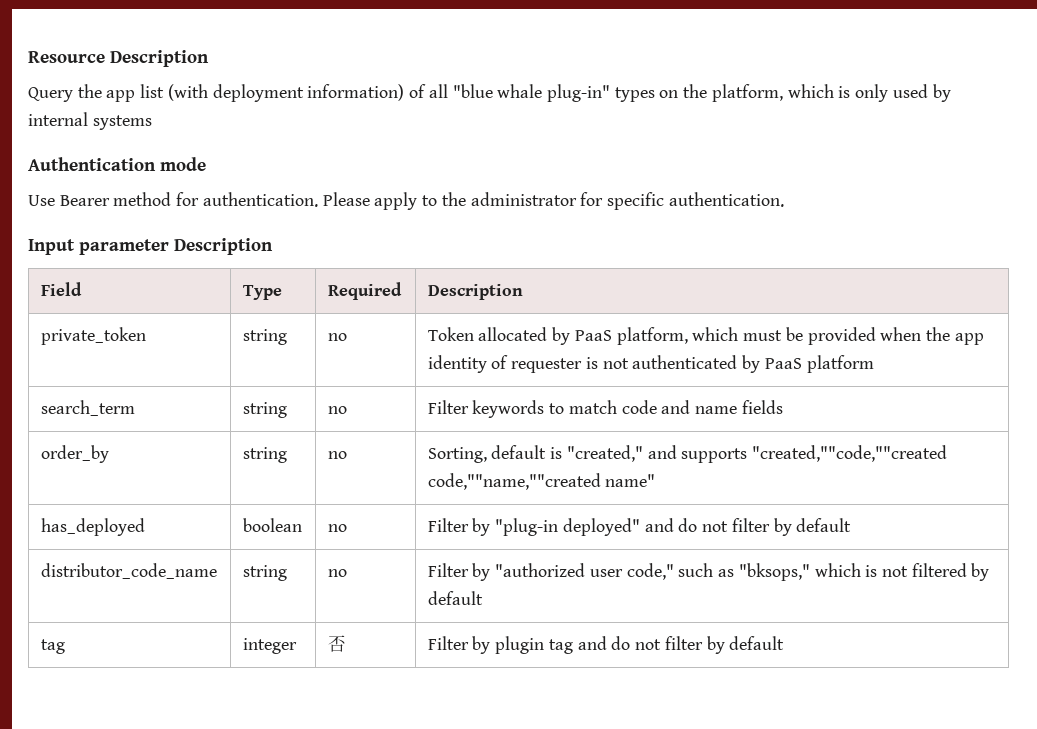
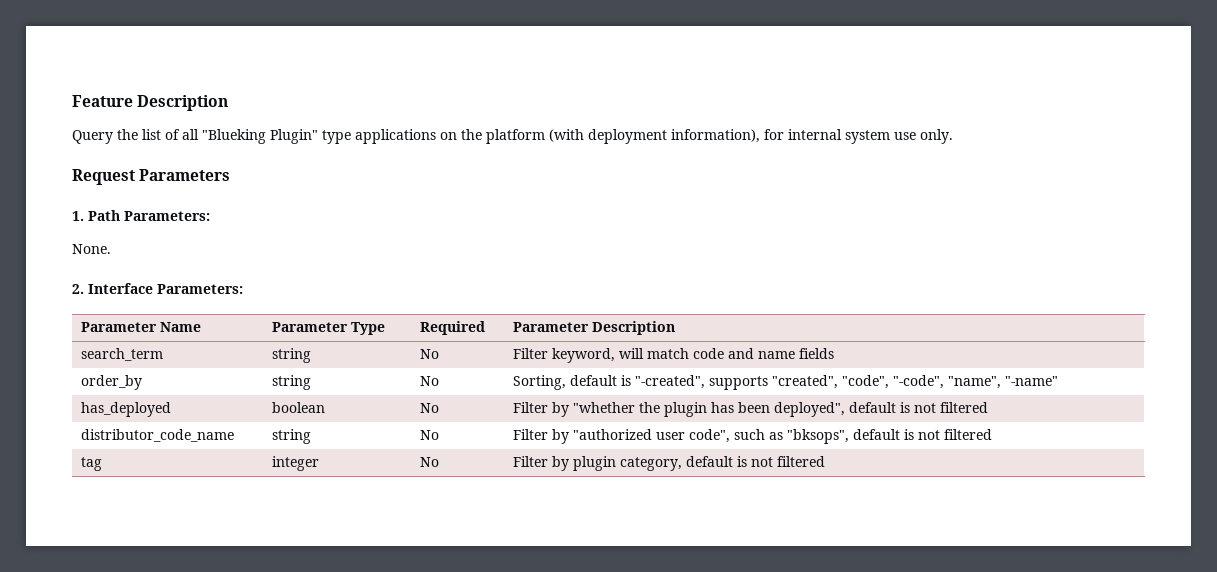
[28,51,105,63] Resource -> [72,95,133,107] Feature
[106,84,951,102] [28,112,152,130] [28,157,207,171] [28,192,784,210] [28,238,274,255] [40,282,82,296] app list (with deployment information) of all "blue whale plug-in" types on the platform, which is only used by internal systems // Authentication mode // Use Bearer method for authentication. Please apply to the administrator for specific authentication. // Input parameter Description // Field | -> [142,129,953,144] [72,169,231,185] [72,210,210,221] [72,244,111,254] [72,283,243,294] [80,322,201,332] [271,322,348,332] list of all "Blueking Plugin" type applications on the platform (with deployment information), for internal system use only. // Request Parameters // 1. Path Parameters: // None. // 2. Interface Parameters: // Parameter Name | Parameter
[427,284,523,300] [40,327,146,345] [242,329,287,345] [327,333,347,341] [427,327,984,345] [427,355,874,373] Description // private_token | string | no | Token allocated by PaaS platform, which must be provided when the app identity of requester is not authenticated by PaaS platform -> [512,321,675,335] Parameter Description
[327,406,347,414] [427,400,565,418] no | Filter keywords to -> [419,349,439,359] [512,348,644,363] No | Filter keyword, will
[327,451,347,459] no -> [419,376,439,386] No
[566,445,948,463] [427,473,656,490] "created," and supports "created,""code,""created code,""name,""created name" -> [634,375,1058,390] "-created", supports "created", "code", "-code", "name", "-name"
[327,524,347,532] [427,518,852,536] no | Filter by "plug-in deployed" and do not filter by default -> [419,403,439,413] [512,402,988,417] No | Filter by "whether the plugin has been deployed", default is not filtered
[327,569,347,577] no -> [419,430,439,440] No
[626,563,674,580] code," -> [688,429,730,443] code",
[738,563,990,581] [427,591,483,605] "bksops," which is not filtered by default -> [786,429,992,444] "bksops", default is not filtered
[327,635,346,652] 否 -> [419,457,439,467] No
[548,636,785,654] tag and do not filter by default -> [619,456,825,471] category, default is not filtered

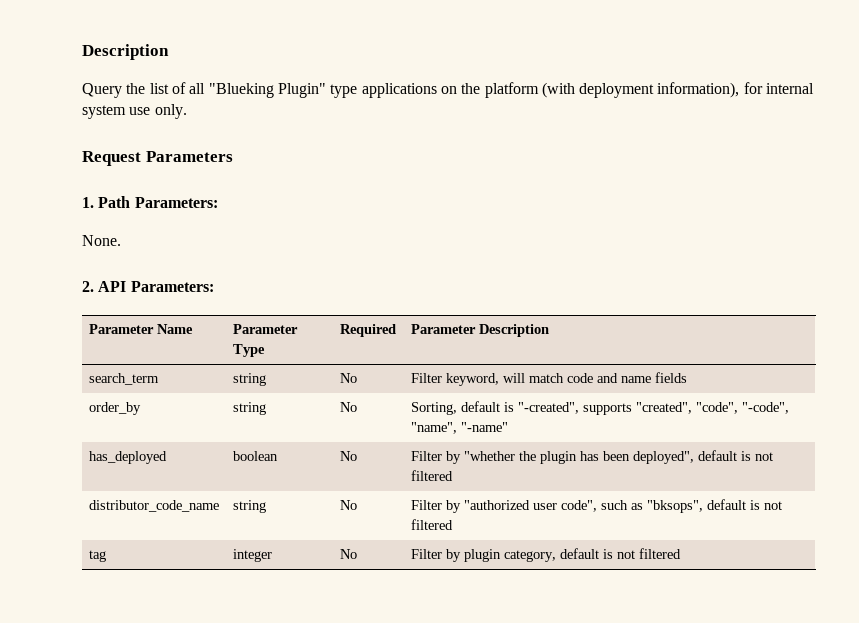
[72,95,133,107] Feature -> (82, 52) none
[88,283,153,294] Interface -> [98,281,127,292] API

